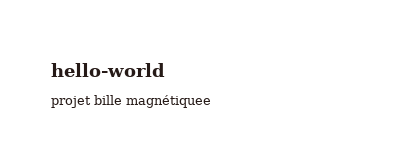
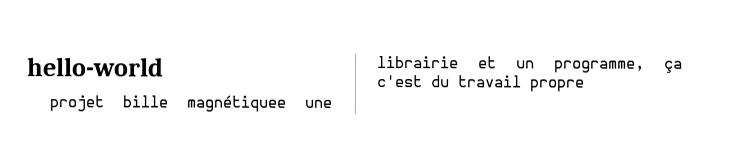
(211, 101) none -> [304,99,332,108] [377,56,683,73] [376,75,585,92] une librairie et un programme, ça c'est du travail propre

